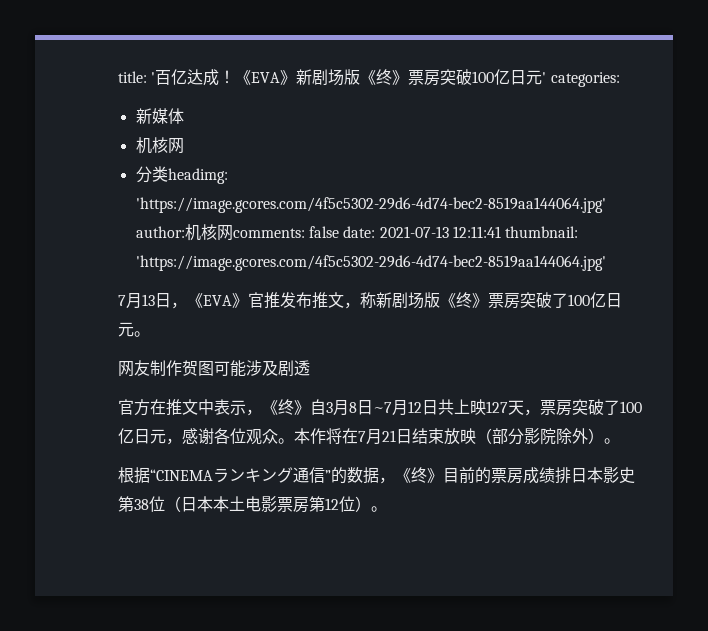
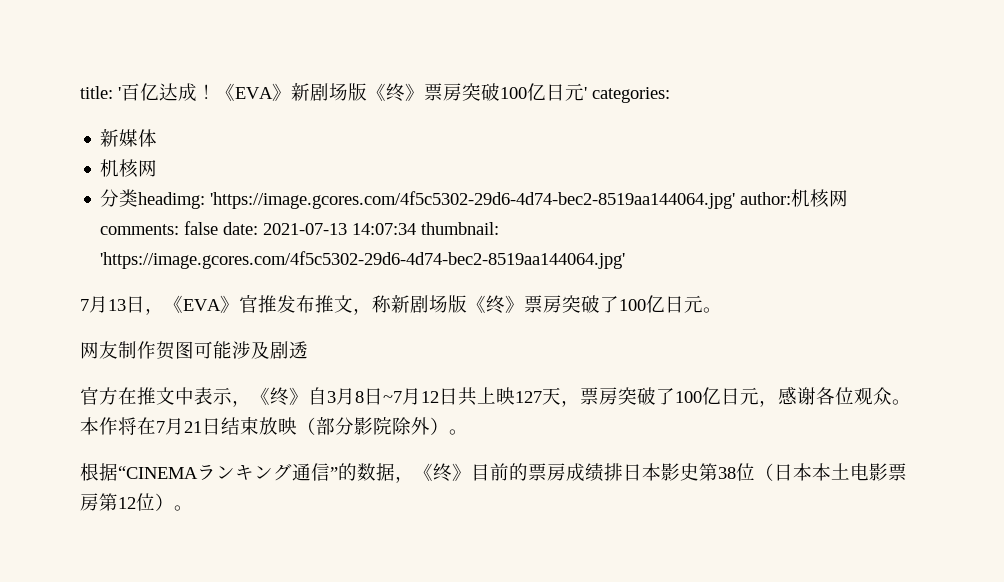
[452,226,501,238] 12:11:41 -> [352,223,417,235] 14:07:34

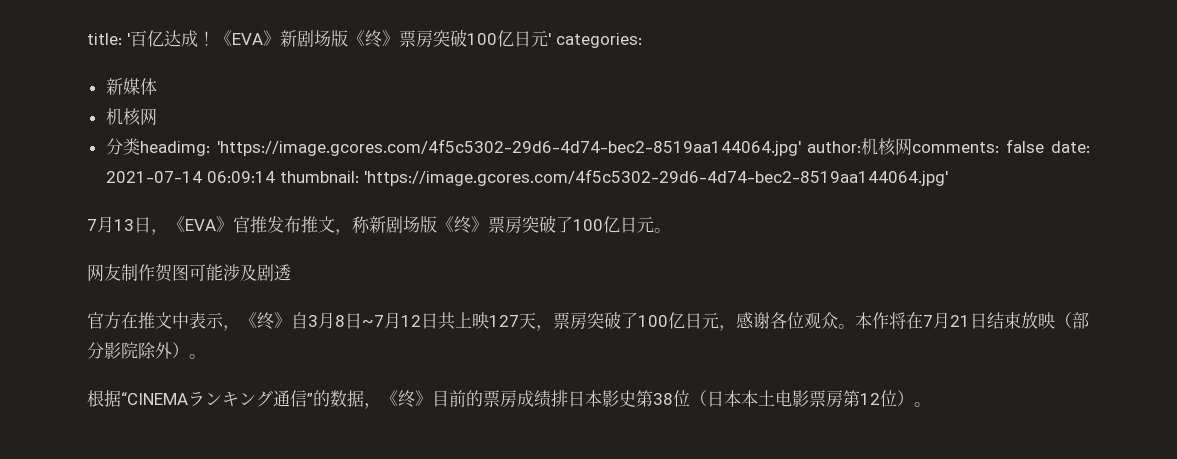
[263,223,417,235] 2021-07-13 14:07:34 -> [105,171,275,183] 2021-07-14 06:09:14

